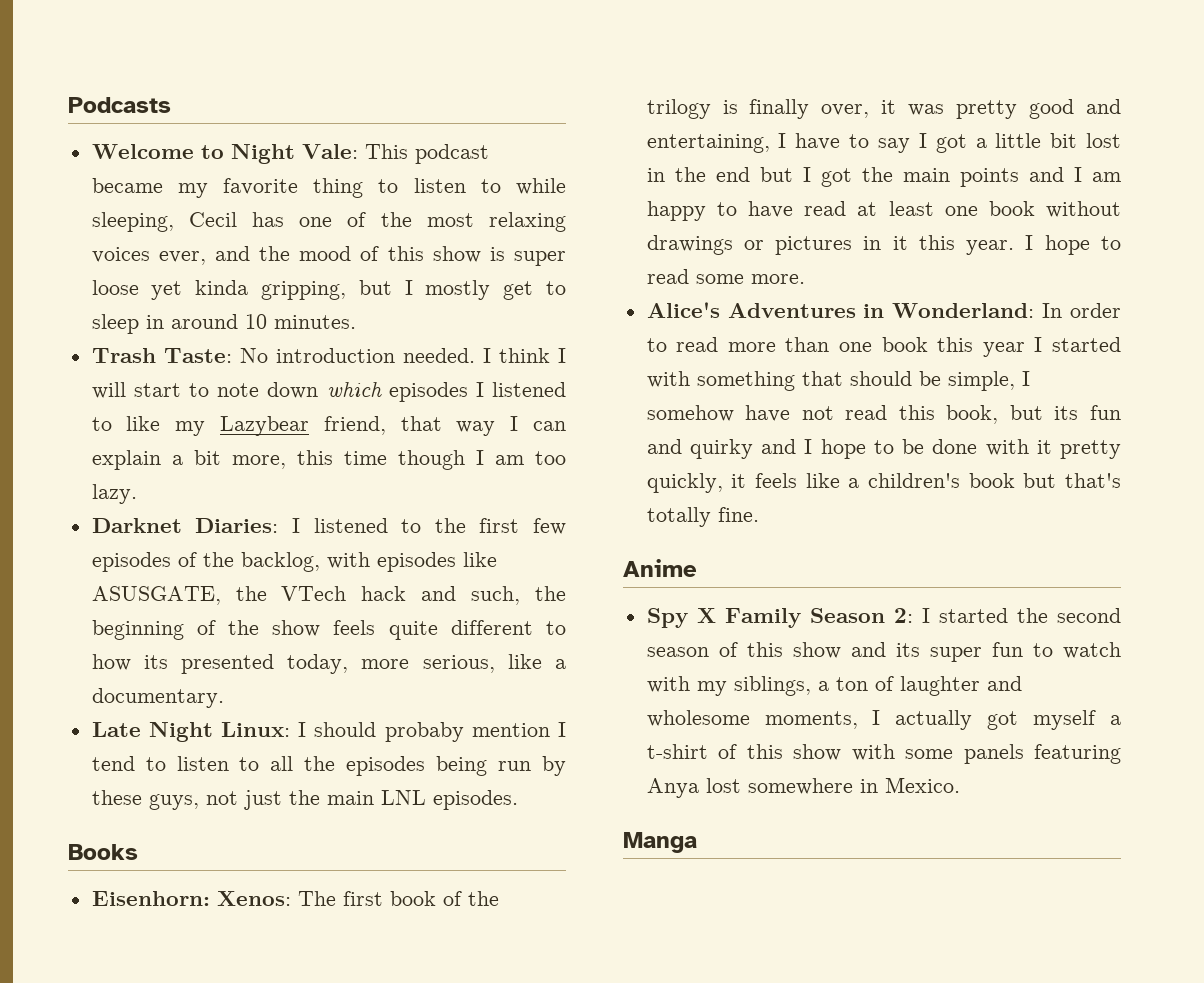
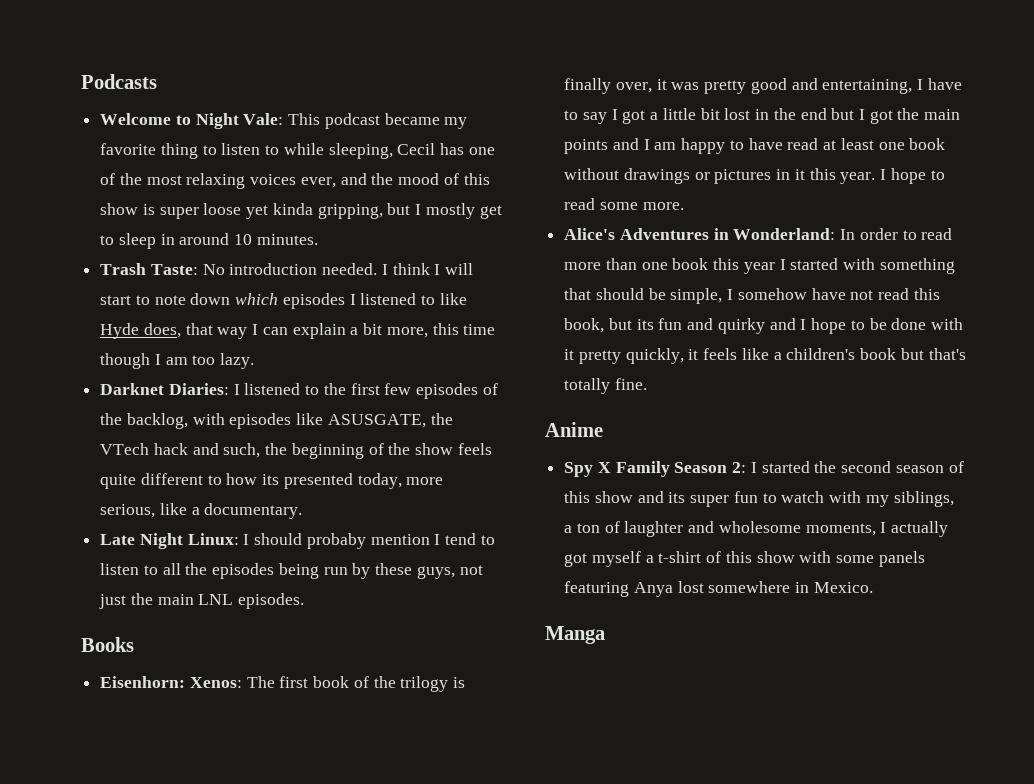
[175,416,386,436] my Lazybear friend, -> [100,323,181,339] Hyde does,

